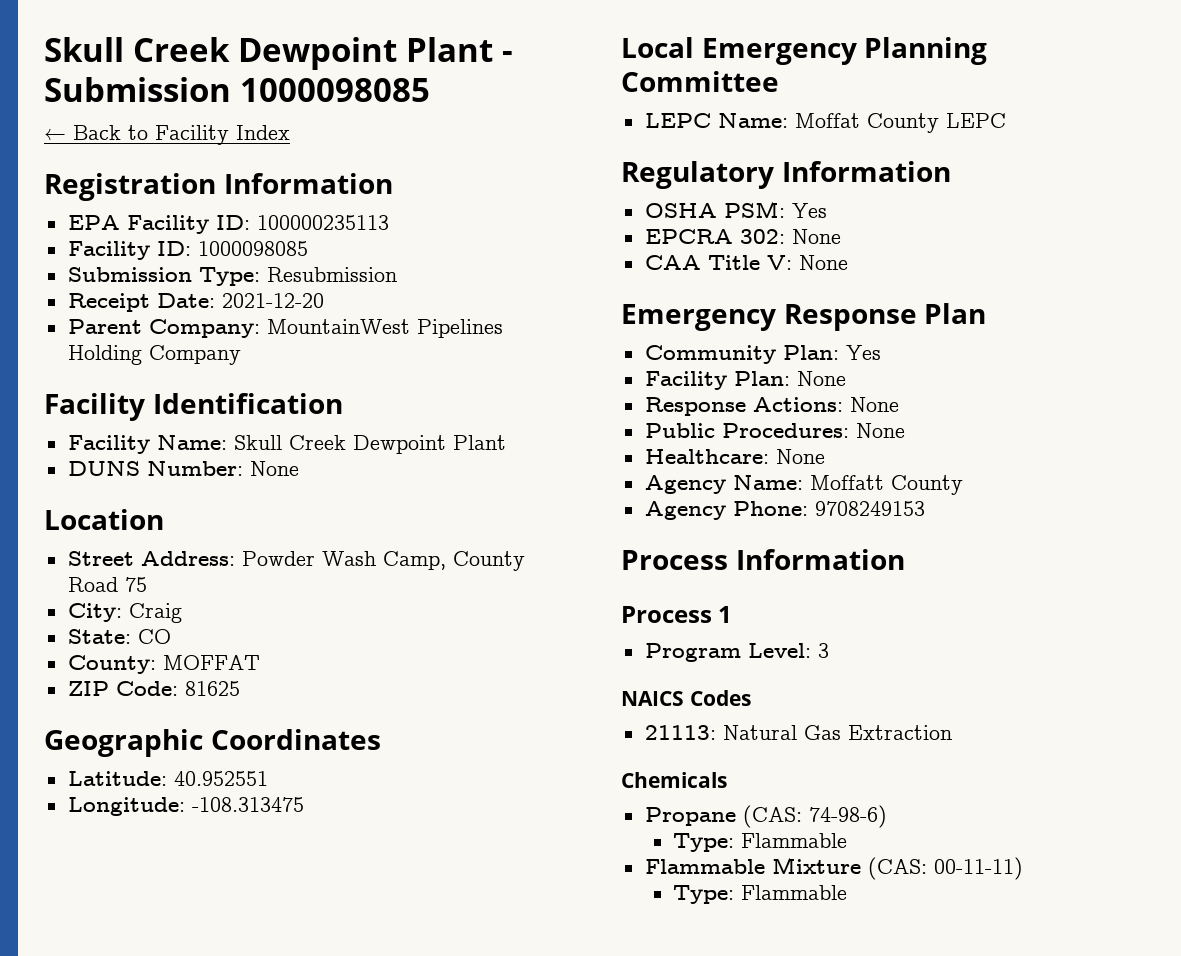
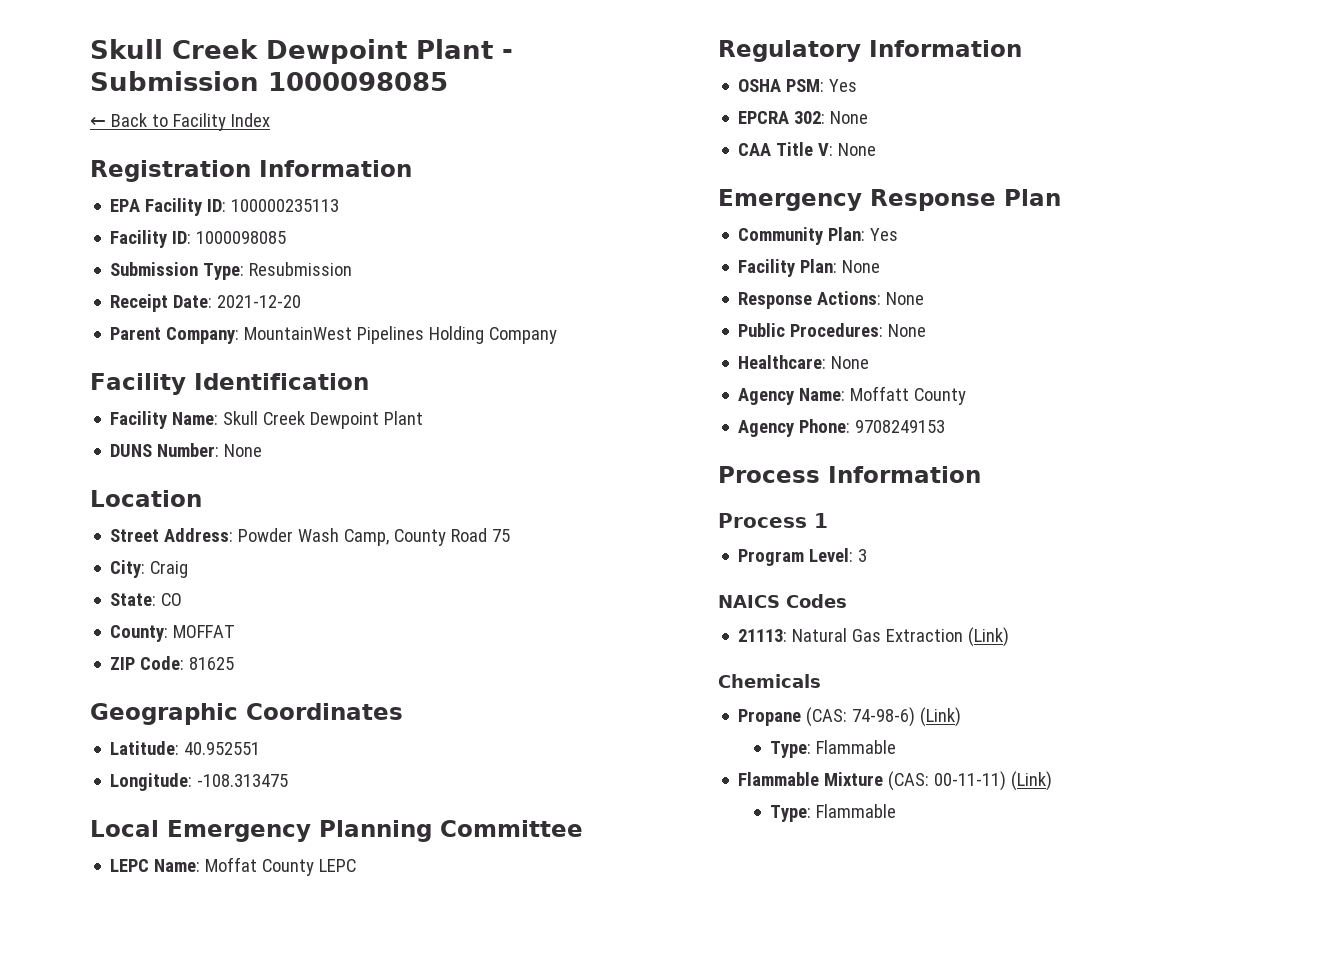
(952, 732) none -> [968,627,1010,647] (Link)
(887, 816) none -> [920,707,962,727] (Link)
(1023, 868) none -> [1011,771,1053,791] (Link)

